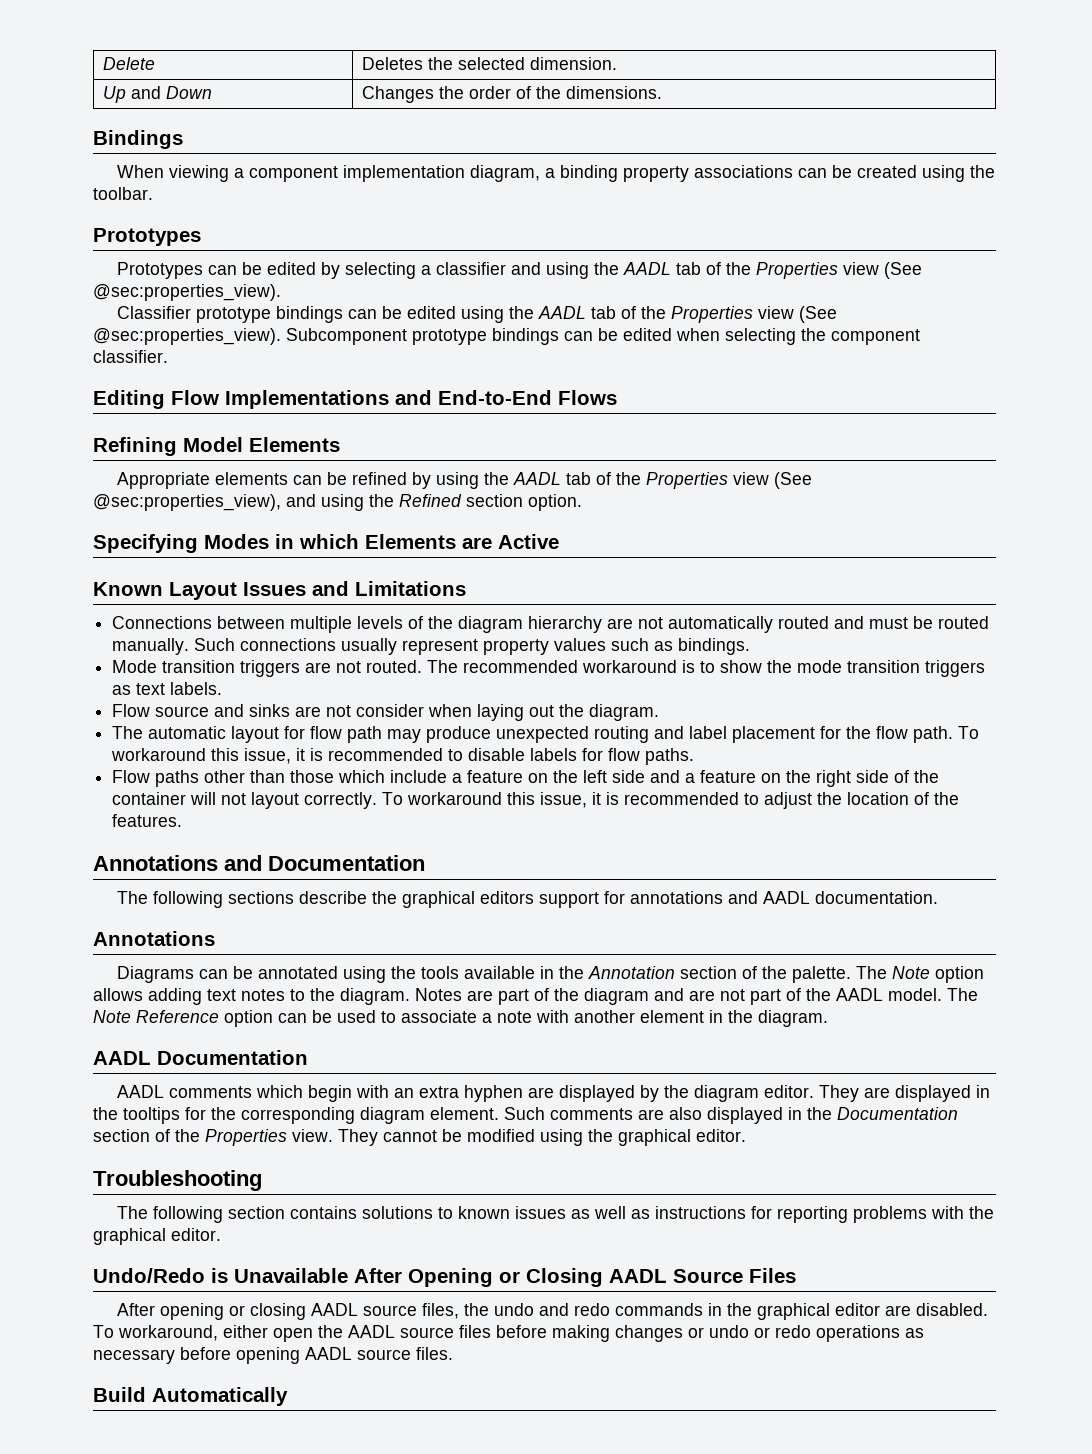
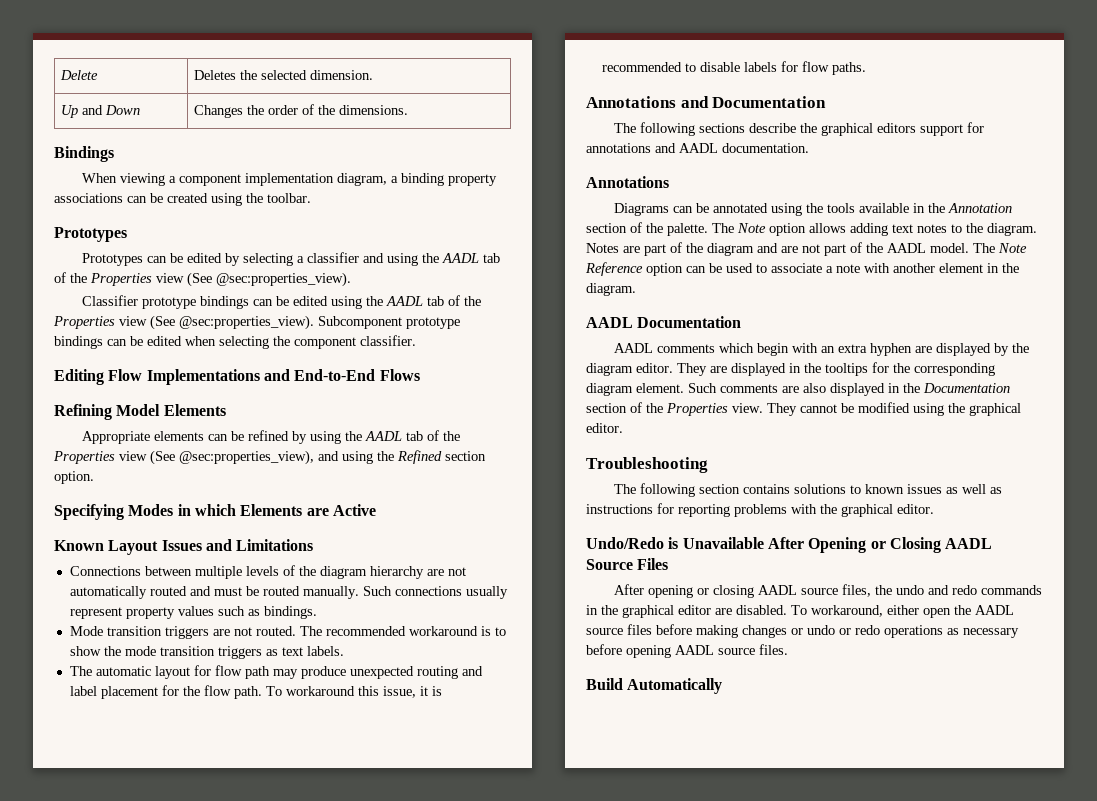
[112,704,660,721] // Flow source and sinks are not consider when laying out the diagram. -> (344, 651) none
[112,770,940,787] [112,792,960,809] [112,814,183,827] // Flow paths other than those which include a feature on the left side and a feature on the right side of the container will not layout correctly. To workaround this issue, it is recommended to adjust the location of the features. -> (866, 68) none

